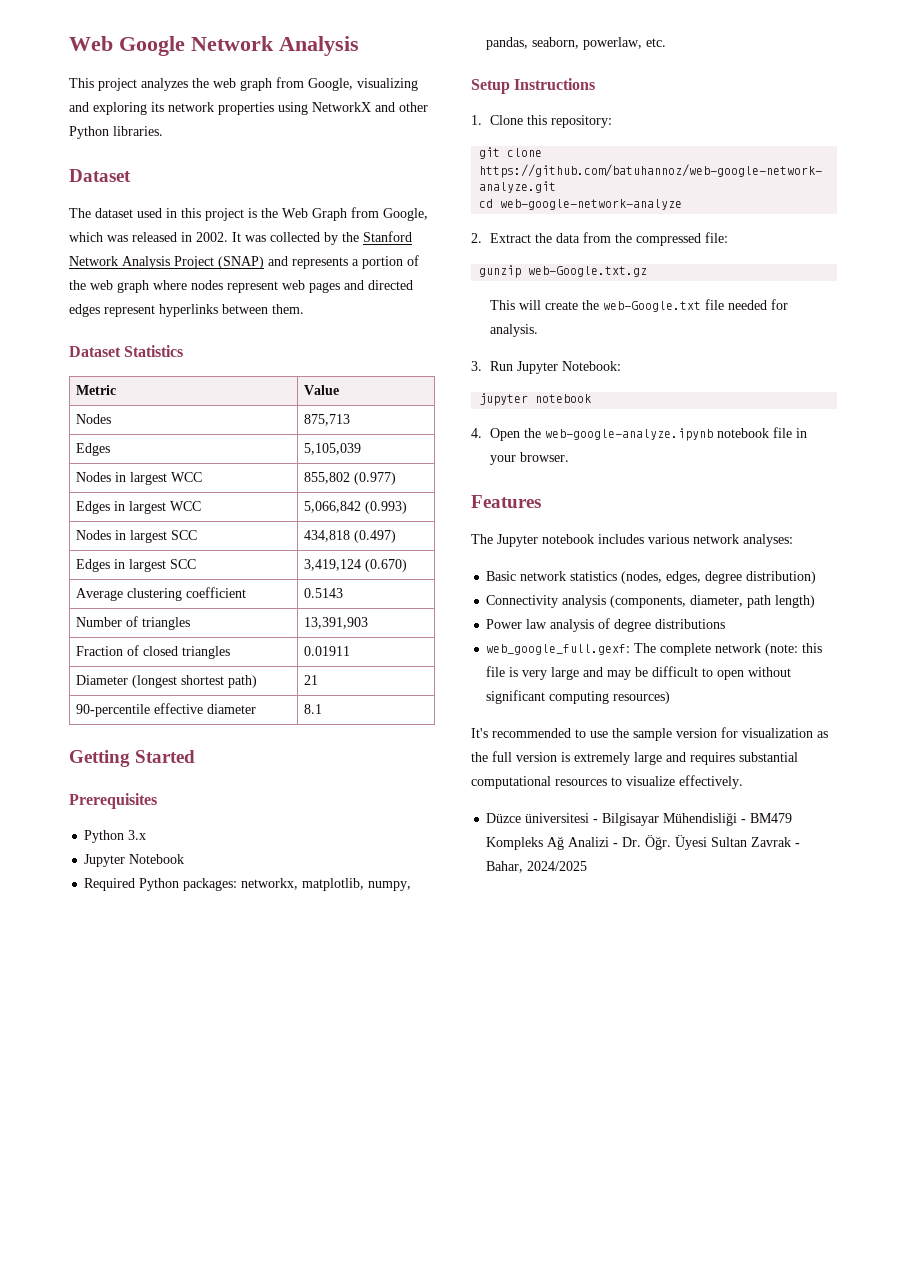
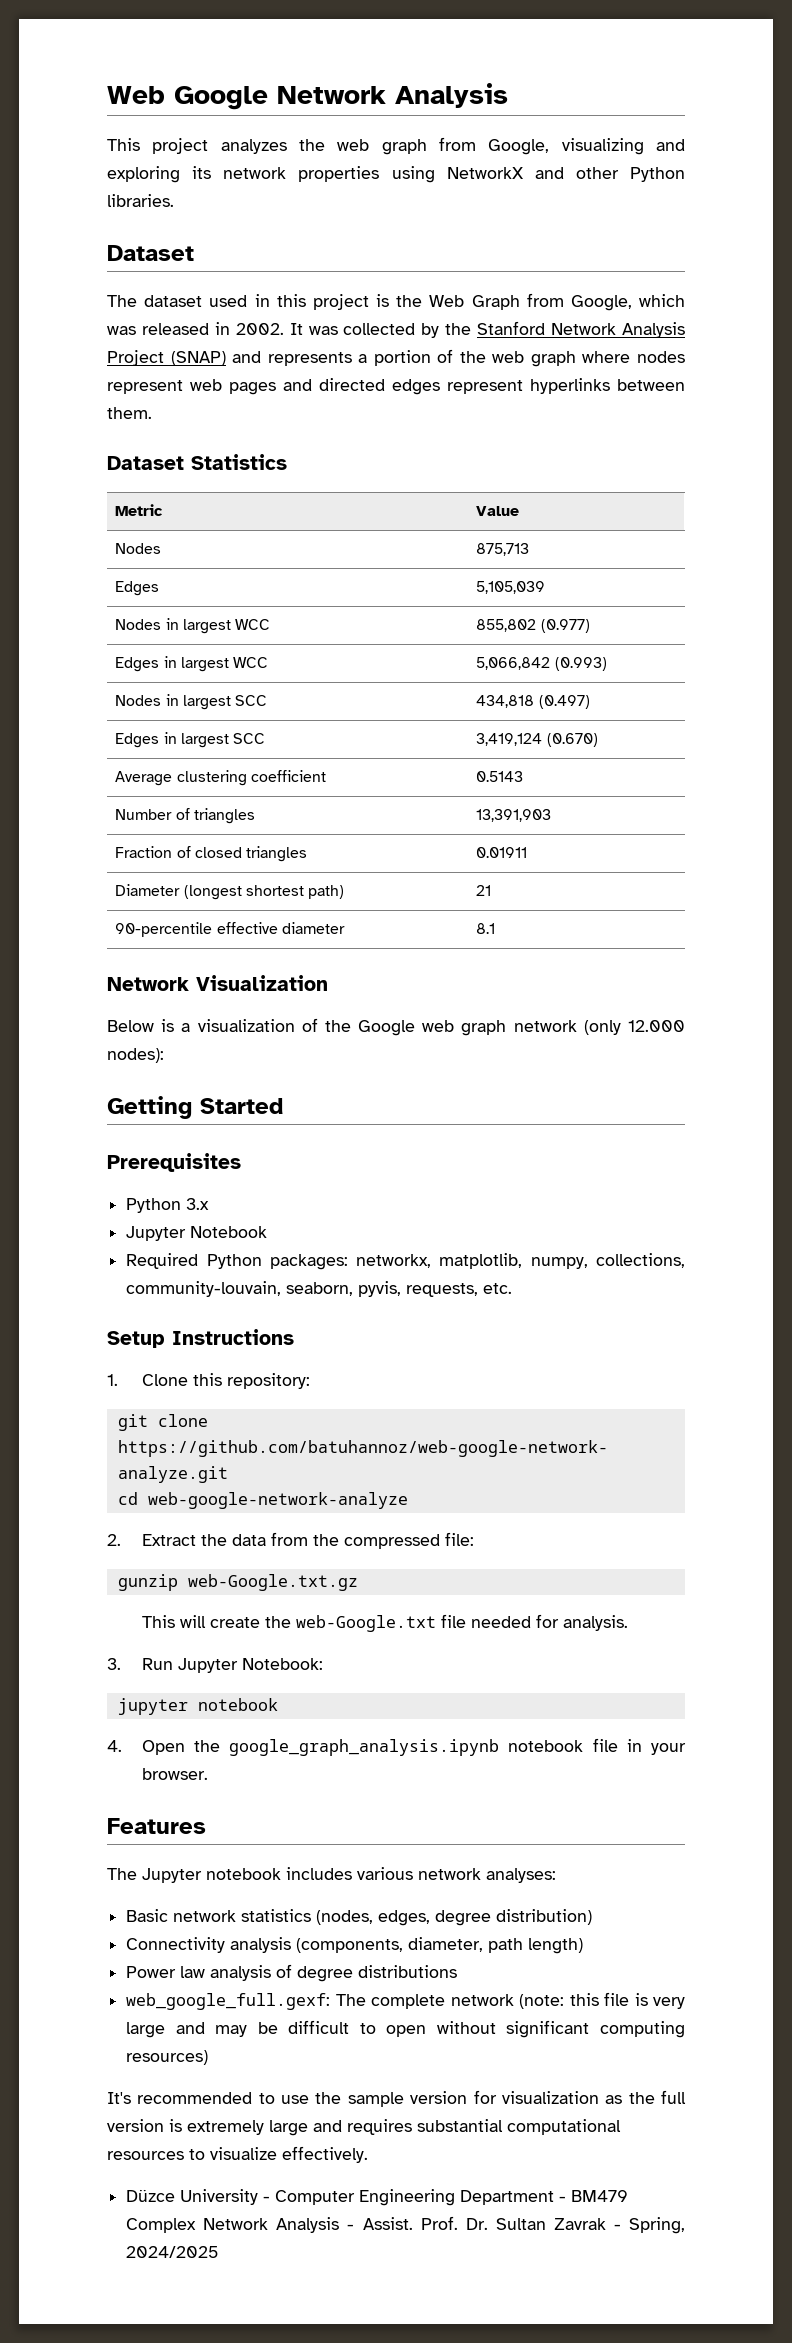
(322, 709) none -> [107,975,328,991] [107,1018,685,1036] [107,1048,164,1063] // Network Visualization // Below is a visualization of the Google web graph network (only 12.000 nodes):
[486,37,643,50] pandas, seaborn, powerlaw, -> [596,1253,685,1268] [126,1281,479,1297] collections, community-louvain, seaborn, pyvis, requests,
[545,428,714,441] web-google-analyze.ipynb -> [229,1739,500,1756] google_graph_analysis.ipynb
[525,812,793,826] [486,835,708,850] üniversitesi - Bilgisayar Mühendisliği - BM479 Kompleks Ağ Analizi - Dr. Öğr. Üyesi -> [180,2189,629,2206] [126,2216,488,2233] University - Computer Engineering Department - BM479 Complex Network Analysis - Assist. Prof. Dr.
[486,861,524,873] Bahar, -> [629,2217,685,2234] Spring,

